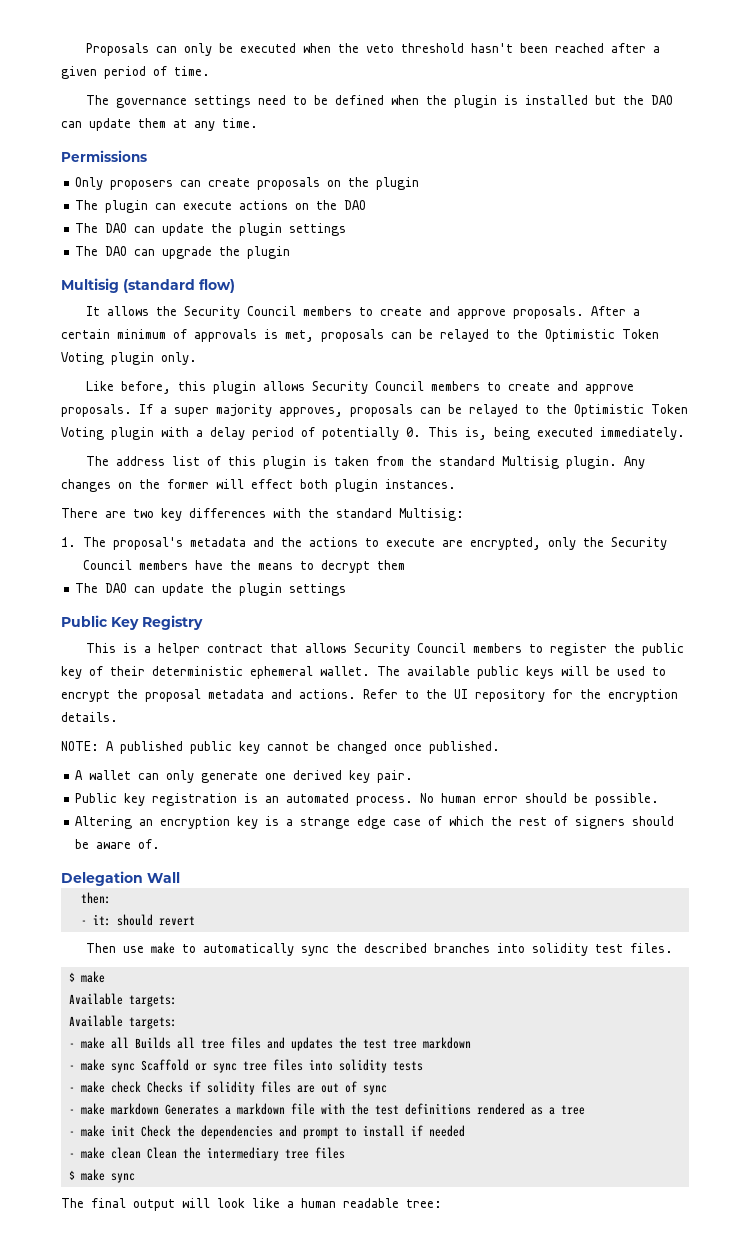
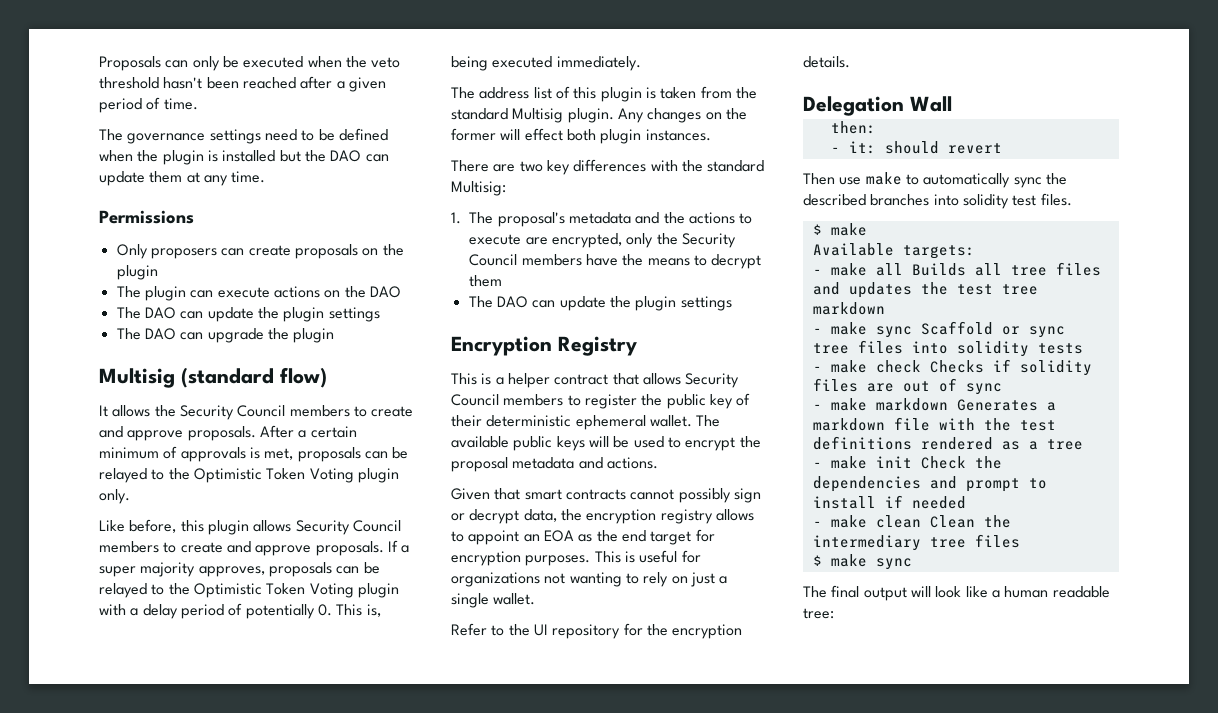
[61,615,139,630] Public Key -> [451,336,552,356] Encryption
(356, 694) none -> [451,488,761,503] [451,509,754,524] [451,529,715,545] [451,550,701,566] [451,572,728,587] [451,593,536,608] // Given that smart contracts cannot possibly sign or decrypt data, the encryption registry allows to appoint an EOA as the end target for encryption purposes. This is useful for organizations not wanting to rely on just a single wallet. //
[61,741,500,754] [75,770,414,783] [75,793,660,806] [75,816,675,829] [75,839,161,849] // NOTE: A published public key cannot be changed once published. // A wallet can only generate one derived key pair. // Public key registration is an automated process. No human error should be possible. // Altering an encryption key is a strange edge case of which the rest of signers should be aware of. -> (850, 62) none
[68,1015,177,1029] // Available targets: -> (975, 252) none

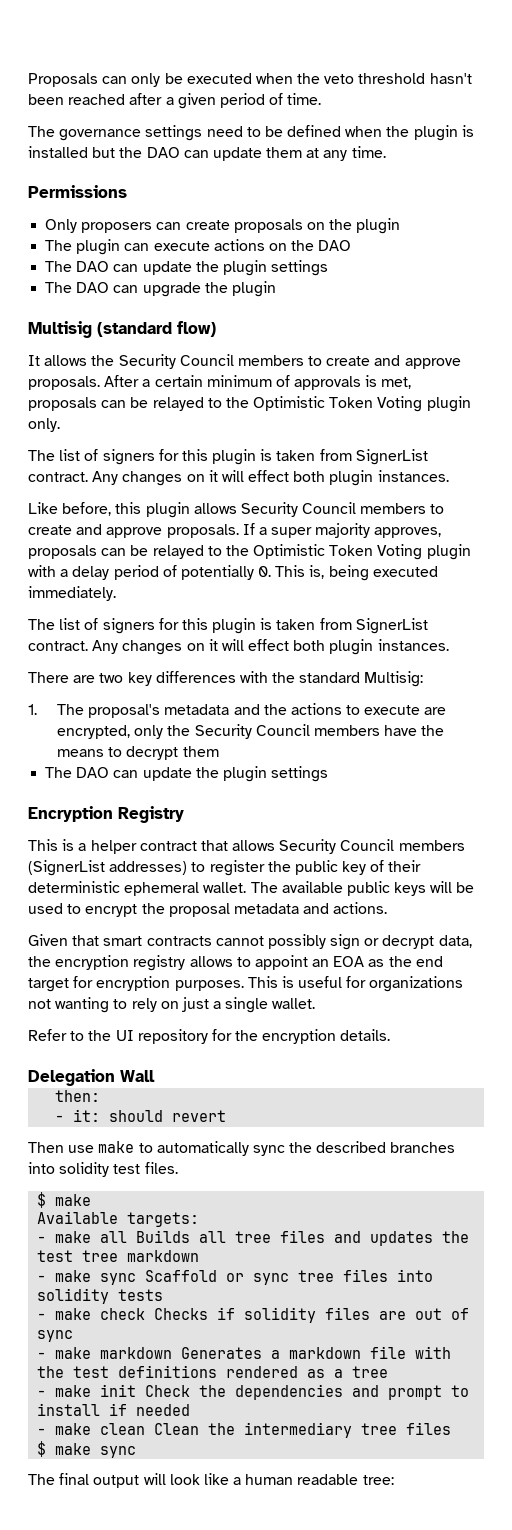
(130, 496) none -> [28,449,428,465] [28,470,449,486] // The list of signers for this plugin is taken from SignerList contract. Any changes on it will effect both plugin instances.
[479,86,757,102] [451,108,747,123] [451,128,496,141] address list of this plugin is taken from the standard Multisig plugin. Any changes on the former -> [59,618,428,634] [28,639,218,655] list of signers for this plugin is taken from SignerList contract. Any changes on it
(564, 400) none -> [28,860,188,876] (SignerList addresses)

